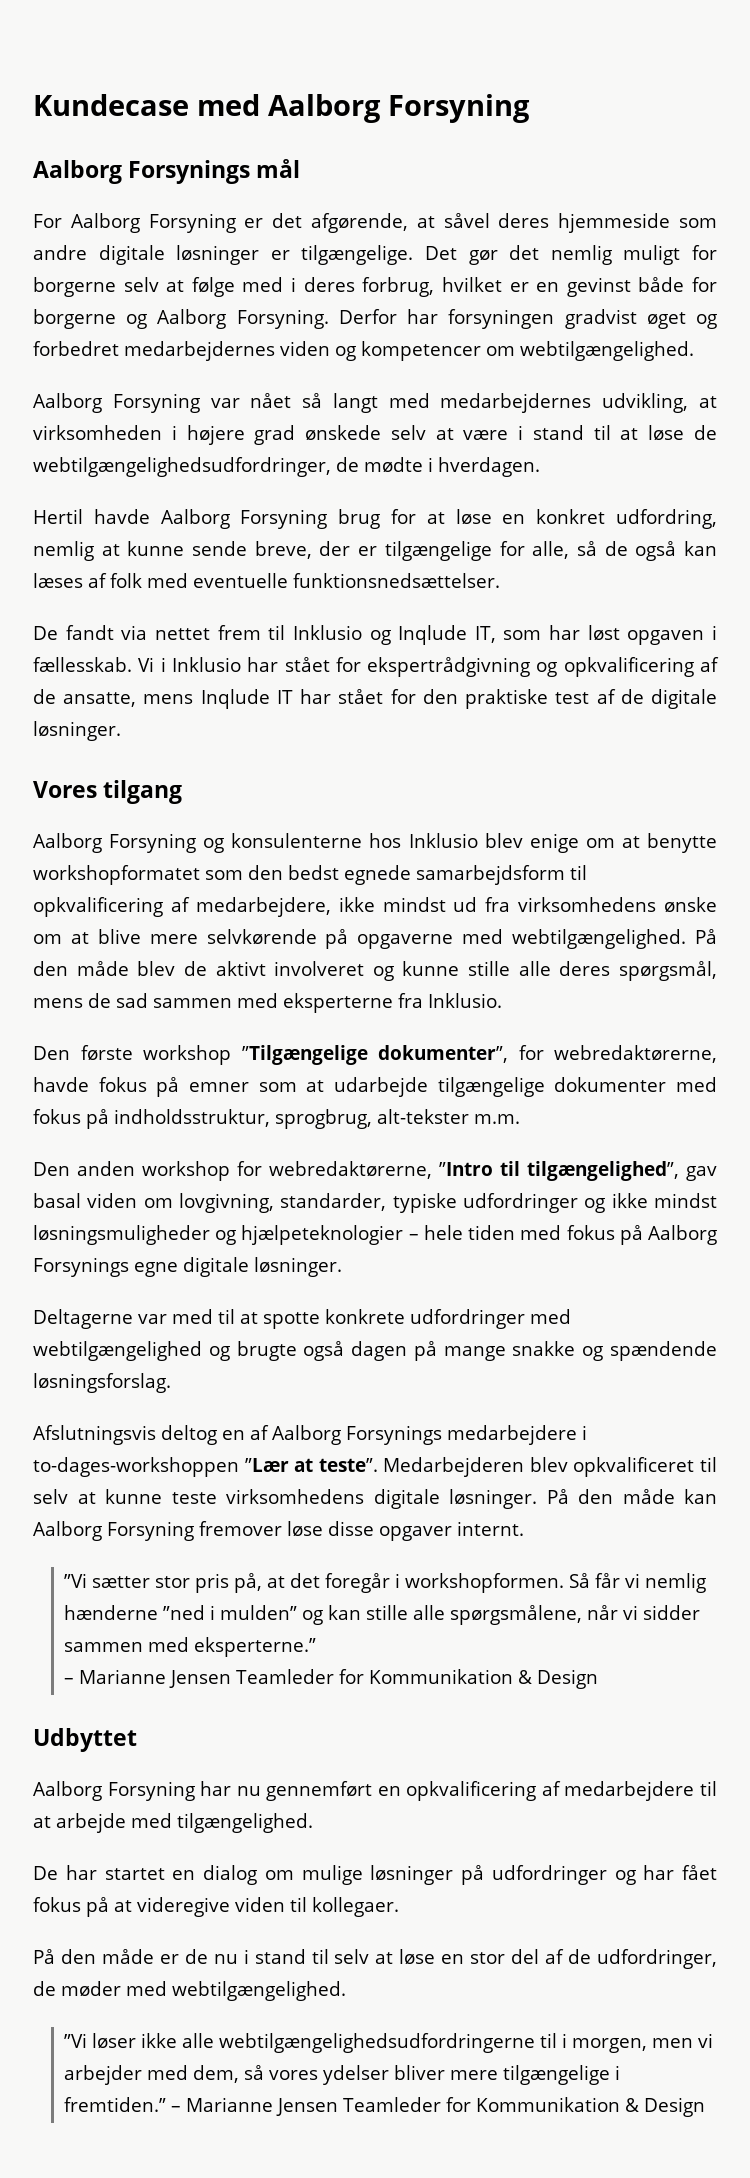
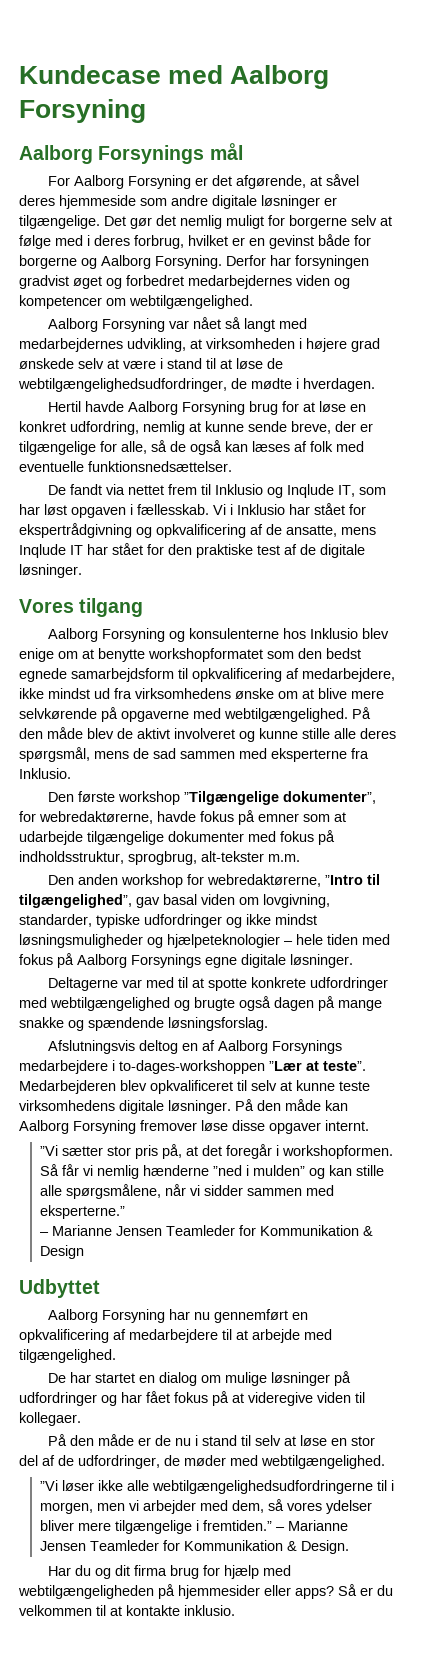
[644,2097,706,2117] Design -> [300,1540,349,1554] [48,1565,292,1579] [18,1584,393,1599] [19,1605,235,1616] Design. // Har du og dit firma brug for hjælp med webtilgængeligheden på hjemmesider eller apps? Så er du velkommen til at kontakte inklusio.

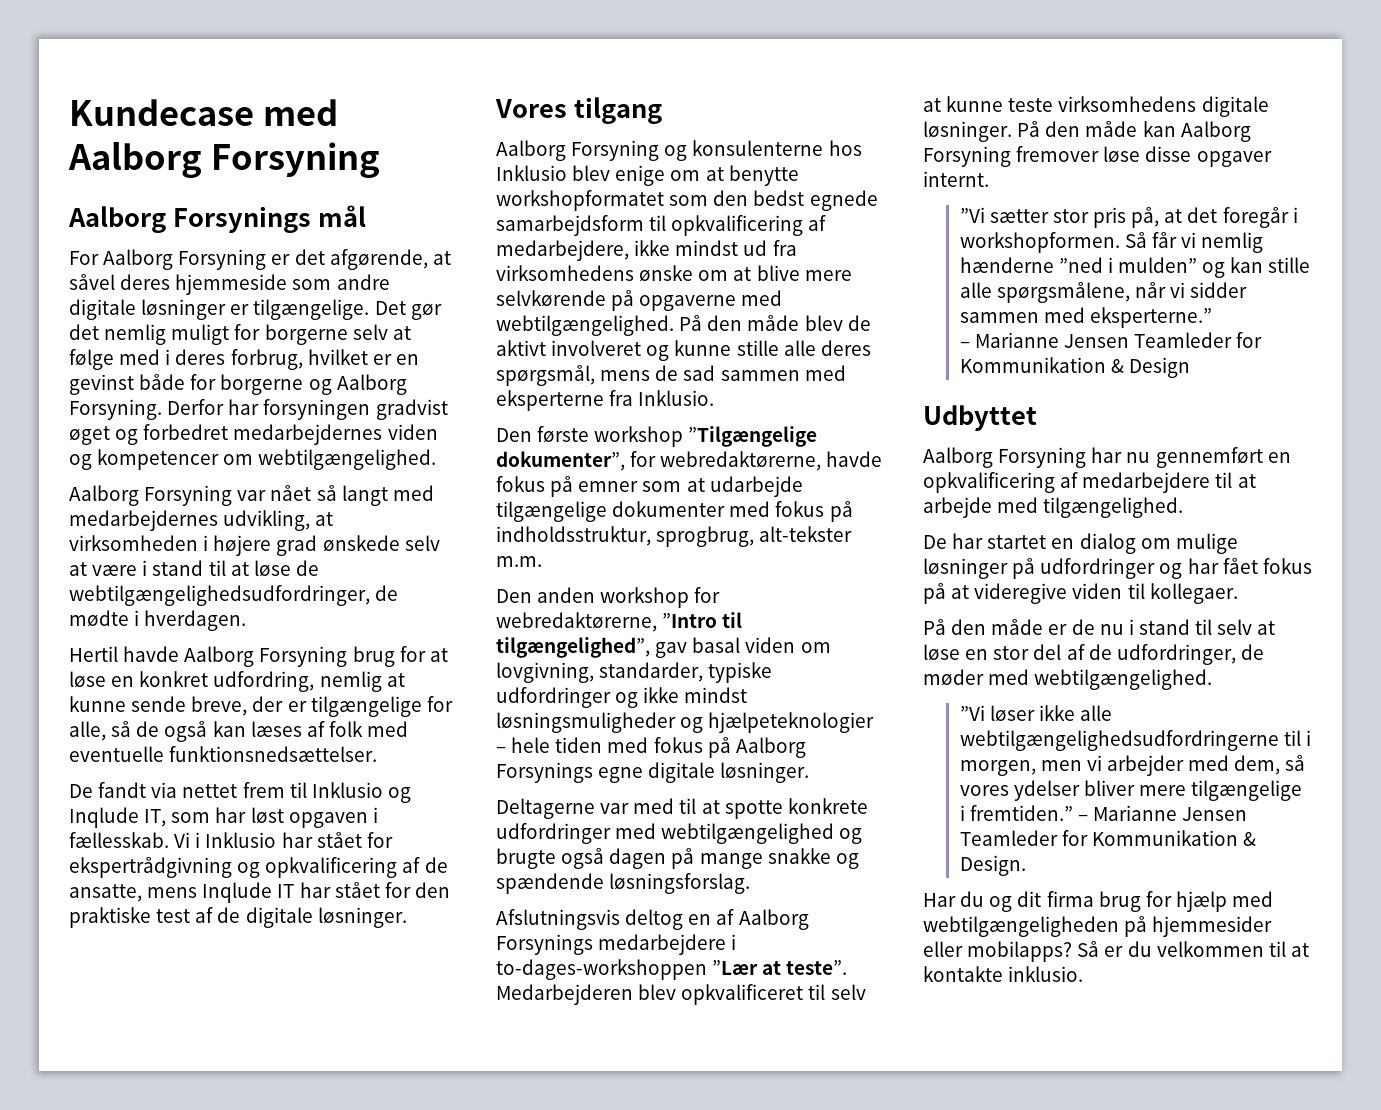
[295,1586,334,1599] apps? -> [967,941,1073,962] mobilapps?

